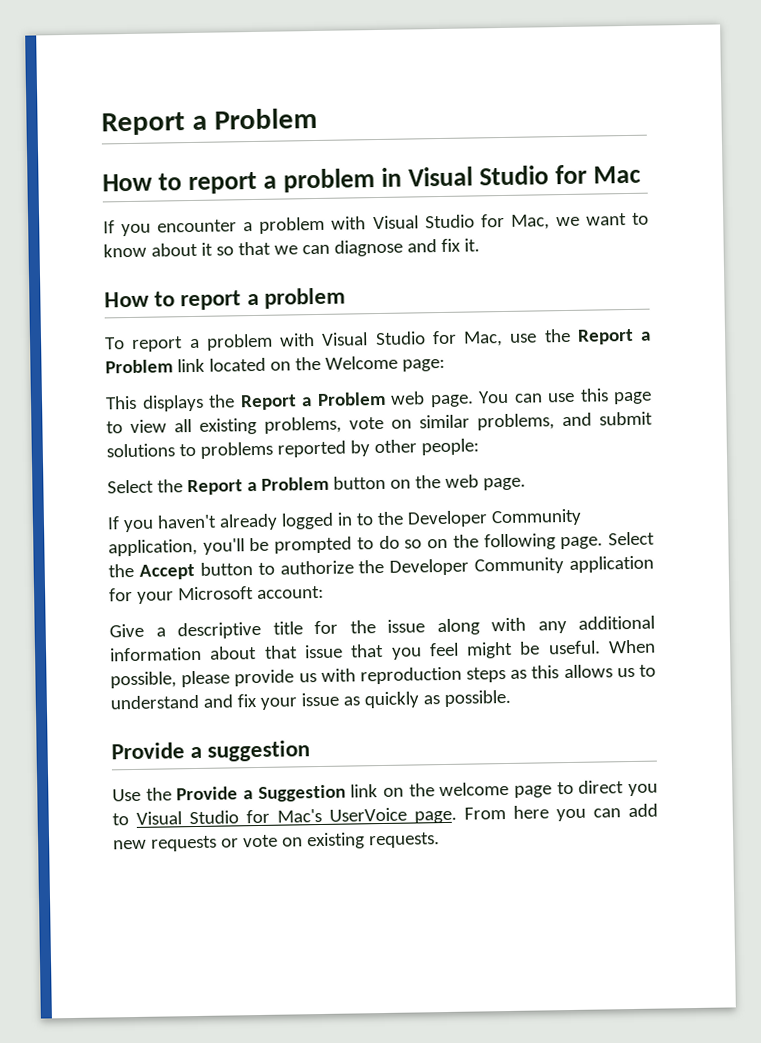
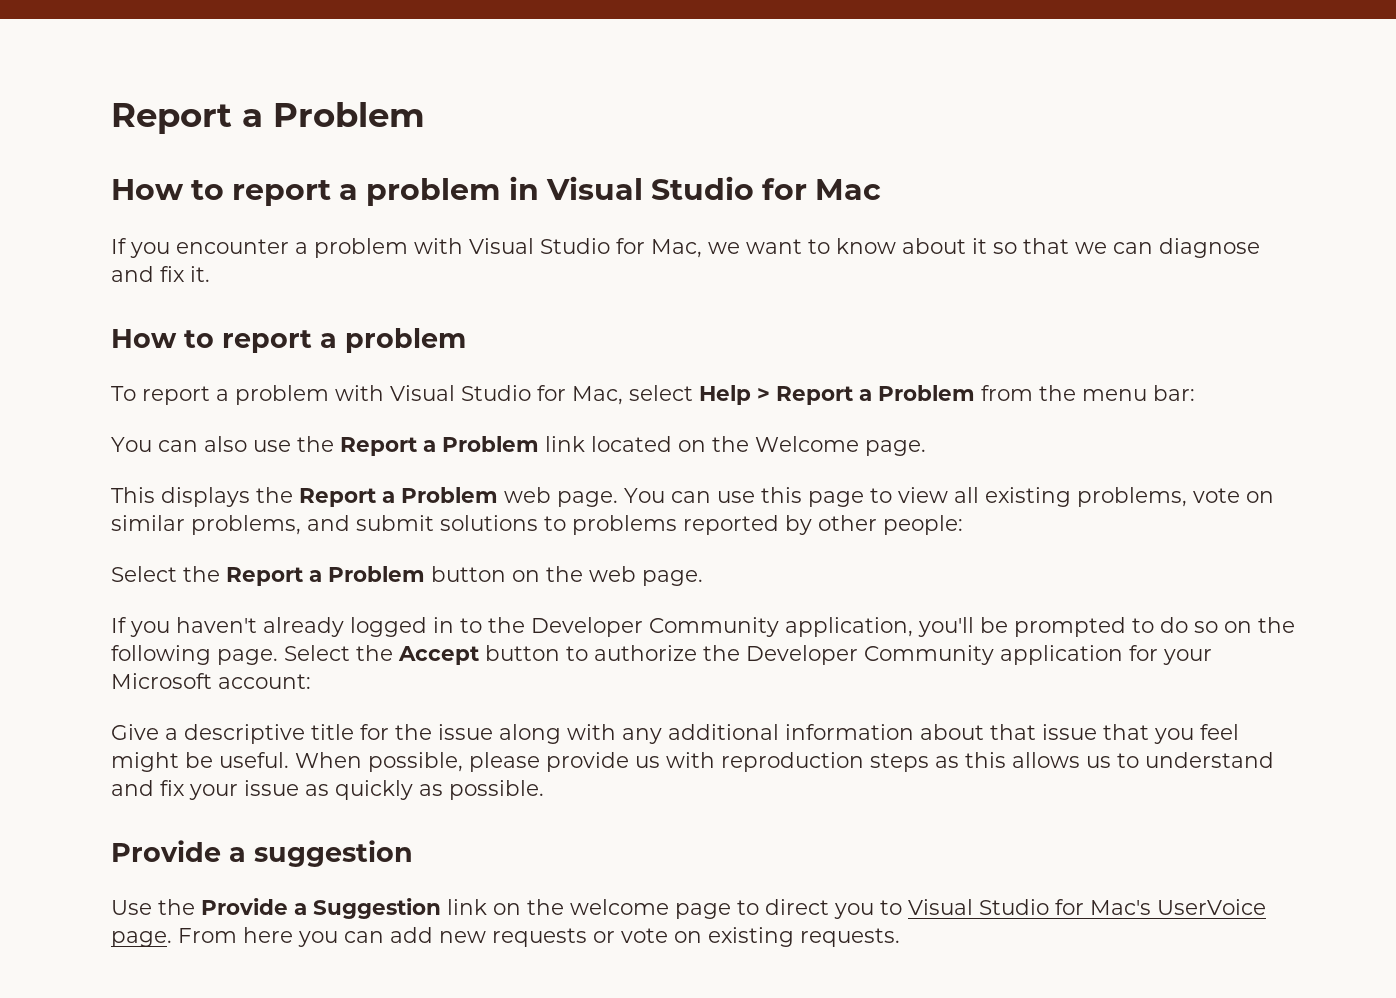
(503, 339) none -> [629,385,1195,405] [111,436,247,452] select Help > Report a Problem from the menu bar: // You can also
[401,358,445,372] page: -> [865,440,926,456] page.

